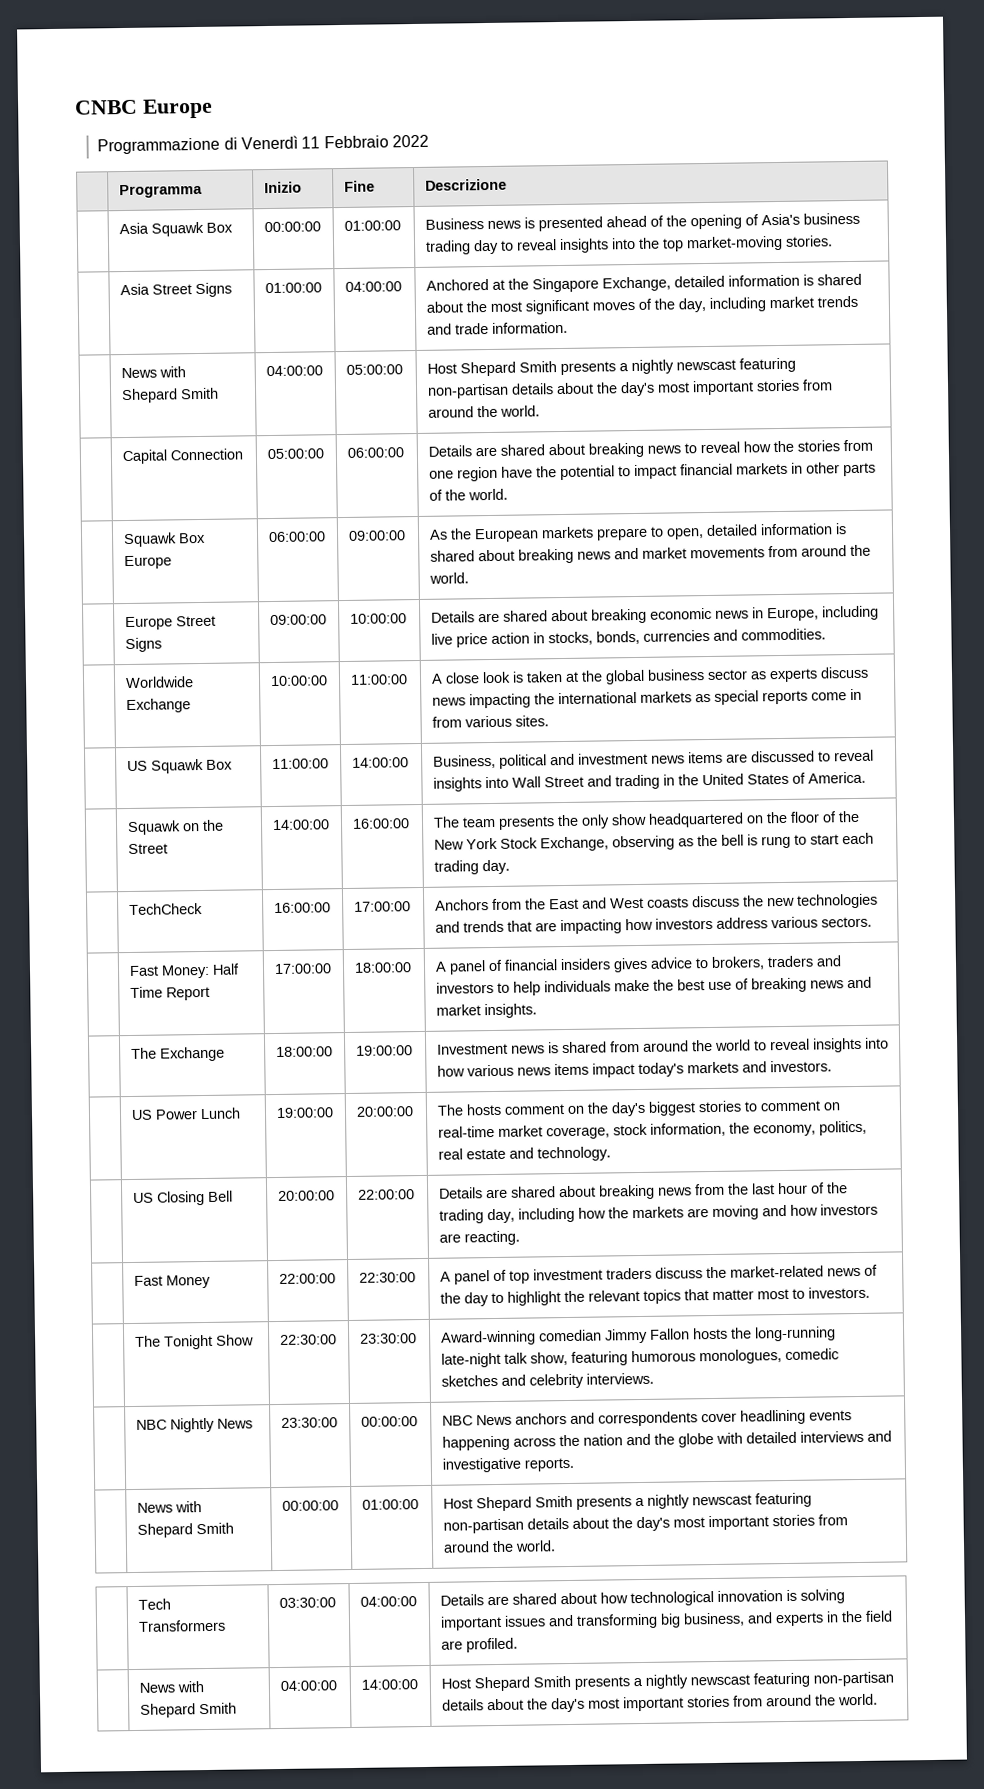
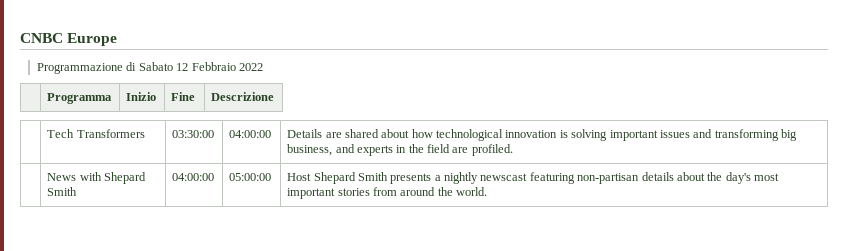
[240,135,321,150] Venerdì 11 -> [138,62,189,71] Sabato 12
[118,221,233,237] [263,221,321,233] [343,220,401,231] [424,212,860,232] [424,235,833,255] [119,282,232,298] [264,282,322,294] [344,281,402,292] [425,273,862,293] [425,295,858,315] [426,321,568,335] [120,366,186,379] [120,387,219,404] [265,365,323,377] [345,364,403,375] [426,357,796,377] [426,379,833,399] [427,405,540,418] [121,448,243,465] [266,448,324,460] [346,447,404,458] [427,439,873,458] [428,462,876,482] [428,488,508,501] [122,532,206,548] [123,555,172,570] [267,531,326,543] [347,530,406,541] [428,523,847,543] [429,544,871,564] [428,572,469,584] [124,615,216,631] [124,637,162,653] [269,614,327,626] [349,613,407,624] [430,605,879,624] [430,628,826,648] [124,676,194,689] [125,698,191,714] [269,675,328,687] [349,674,408,685] [430,666,869,685] [431,688,862,709] [431,715,549,728] [126,758,233,774] [271,758,329,770] [351,757,409,768] [432,749,874,769] [432,771,866,792] [126,819,224,836] [127,843,168,855] [271,819,330,831] [351,818,410,829] [432,810,860,830] [433,832,874,852] [433,859,510,875] [128,902,203,916] [273,902,331,914] [353,901,411,912] [434,893,878,911] [434,916,872,935] [128,963,240,979] [129,986,210,1001] [273,963,332,975] [353,962,412,973] [434,955,842,975] [435,976,872,996] [435,1003,537,1019] [130,1046,225,1062] [275,1046,333,1058] [355,1045,413,1056] [436,1037,889,1055] [436,1060,832,1078] [130,1107,241,1120] [275,1107,334,1118] [355,1106,414,1117] [436,1100,841,1117] [437,1120,867,1140] [437,1146,611,1162] [132,1190,233,1206] [277,1190,335,1201] [357,1189,415,1200] [438,1182,848,1200] [438,1203,878,1224] [438,1230,520,1246] [133,1274,211,1289] [278,1273,336,1284] [358,1272,416,1283] [439,1264,878,1285] [439,1286,870,1307] [134,1334,254,1350] [279,1334,337,1345] [359,1333,417,1344] [440,1326,836,1346] [440,1348,839,1368] [440,1372,654,1389] [135,1417,253,1433] [280,1417,338,1428] [360,1416,418,1427] [441,1409,852,1427] [441,1430,892,1451] [441,1457,574,1473] [136,1501,202,1513] [136,1522,234,1538] [281,1500,339,1511] [361,1499,419,1510] [442,1492,812,1512] [442,1514,848,1534] [442,1540,556,1553] // | Asia Squawk Box | 00:00:00 | 01:00:00 | Business news is presented ahead of the opening of Asia's business trading day to reveal insights into the top market-moving stories. // | Asia Street Signs | 01:00:00 | 04:00:00 | Anchored at the Singapore Exchange, detailed information is shared about the most significant moves of the day, including market trends and trade information. // | News with Shepard Smith | 04:00:00 | 05:00:00 | Host Shepard Smith presents a nightly newscast featuring non-partisan details about the day's most important stories from around the world. // | Capital Connection | 05:00:00 | 06:00:00 | Details are shared about breaking news to reveal how the stories from one region have the potential to impact financial markets in other parts of the world. // | Squawk Box Europe | 06:00:00 | 09:00:00 | As the European markets prepare to open, detailed information is shared about breaking news and market movements from around the world. // | Europe Street Signs | 09:00:00 | 10:00:00 | Details are shared about breaking economic news in Europe, including live price action in stocks, bonds, currencies and commodities. // | Worldwide Exchange | 10:00:00 | 11:00:00 | A close look is taken at the global business sector as experts discuss news impacting the international markets as special reports come in from various sites. // | US Squawk Box | 11:00:00 | 14:00:00 | Business, political and investment news items are discussed to reveal insights into Wall Street and trading in the United States of America. // | Squawk on the Street | 14:00:00 | 16:00:00 | The team presents the only show headquartered on the floor of the New York Stock Exchange, observing as the bell is rung to start each trading day. // | TechCheck | 16:00:00 | 17:00:00 | Anchors from the East and West coasts discuss the new technologies and trends that are impacting how investors address various sectors. // | Fast Money: Half Time Report | 17:00:00 | 18:00:00 | A panel of financial insiders gives advice to brokers, traders and investors to help individuals make the best use of breaking news and market insights. // | The Exchange | 18:00:00 | 19:00:00 | Investment news is shared from around the world to reveal insights into how various news items impact today's markets and investors. // | US Power Lunch | 19:00:00 | 20:00:00 | The hosts comment on the day's biggest stories to comment on real-time market coverage, stock information, the economy, politics, real estate and technology. // | US Closing Bell | 20:00:00 | 22:00:00 | Details are shared about breaking news from the last hour of the trading day, including how the markets are moving and how investors are reacting. // | Fast Money | 22:00:00 | 22:30:00 | A panel of top investment traders discuss the market-related news of the day to highlight the relevant topics that matter most to investors. // | The Tonight Show | 22:30:00 | 23:30:00 | Award-winning comedian Jimmy Fallon hosts the long-running late-night talk show, featuring humorous monologues, comedic sketches and celebrity interviews. // | NBC Nightly News | 23:30:00 | 00:00:00 | NBC News anchors and correspondents cover headlining events happening across the nation and the globe with detailed interviews and investigative reports. // | News with Shepard Smith | 00:00:00 | 01:00:00 | Host Shepard Smith presents a nightly newscast featuring non-partisan details about the day's most important stories from around the world. -> (275, 96) none
[360,1679,418,1690] 14:00:00 -> [229,173,272,181] 05:00:00

